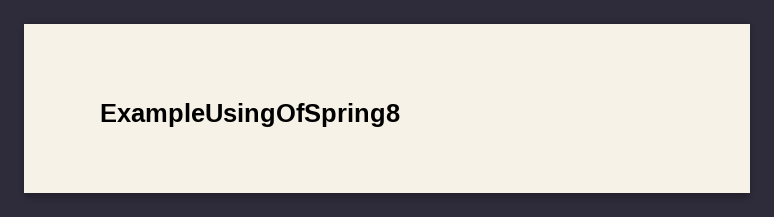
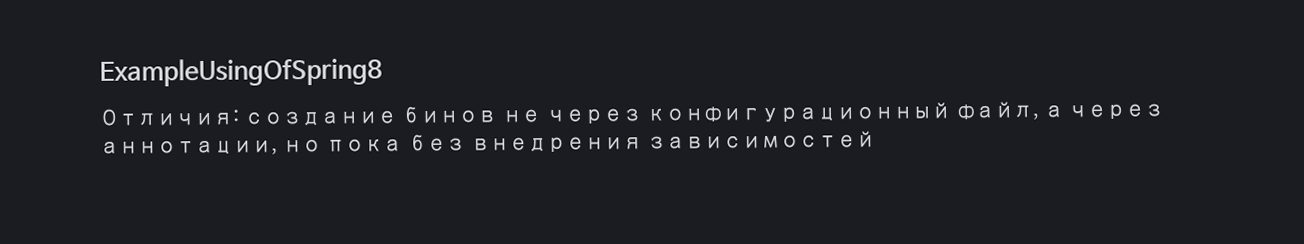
(400, 115) none -> [99,101,1165,127] [100,131,877,156] // Отличия: создание бинов не через конфигурационный файл, а через аннотации, но пока без внедрения зависимостей

